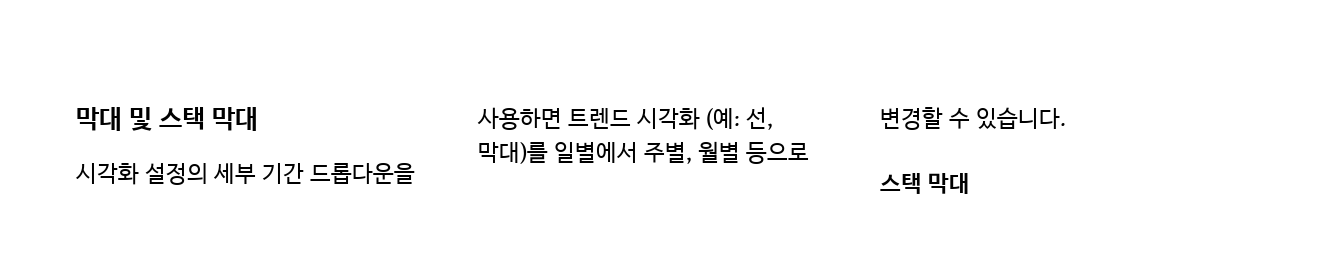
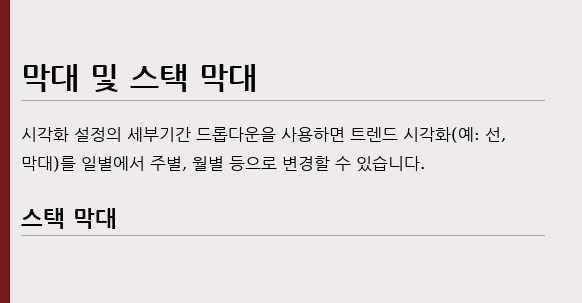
[213,163,305,185] 세부 기간 -> [127,127,191,142] 세부기간
[637,108,741,130] 시각화 (예: -> [403,127,480,143] 시각화(예:

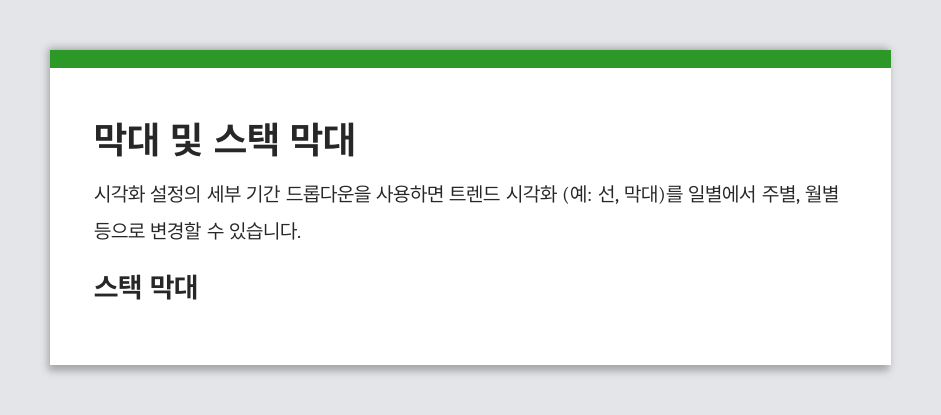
[127,127,191,142] 세부기간 -> [206,185,281,203] 세부 기간
[403,127,480,143] 시각화(예: -> [505,185,593,204] 시각화 (예:

